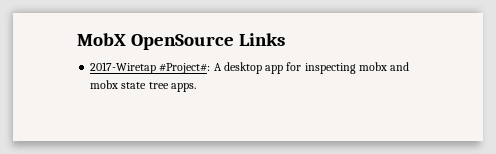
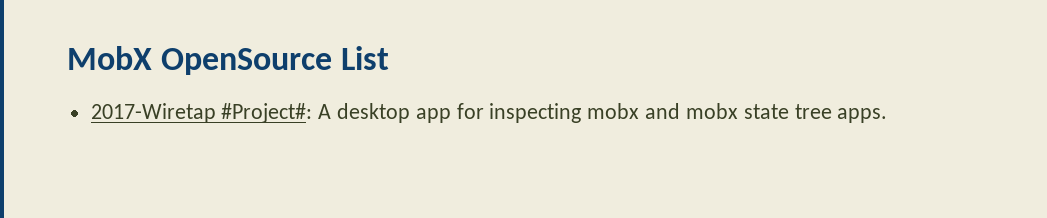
[238,33,285,46] Links -> [341,46,390,70] List

